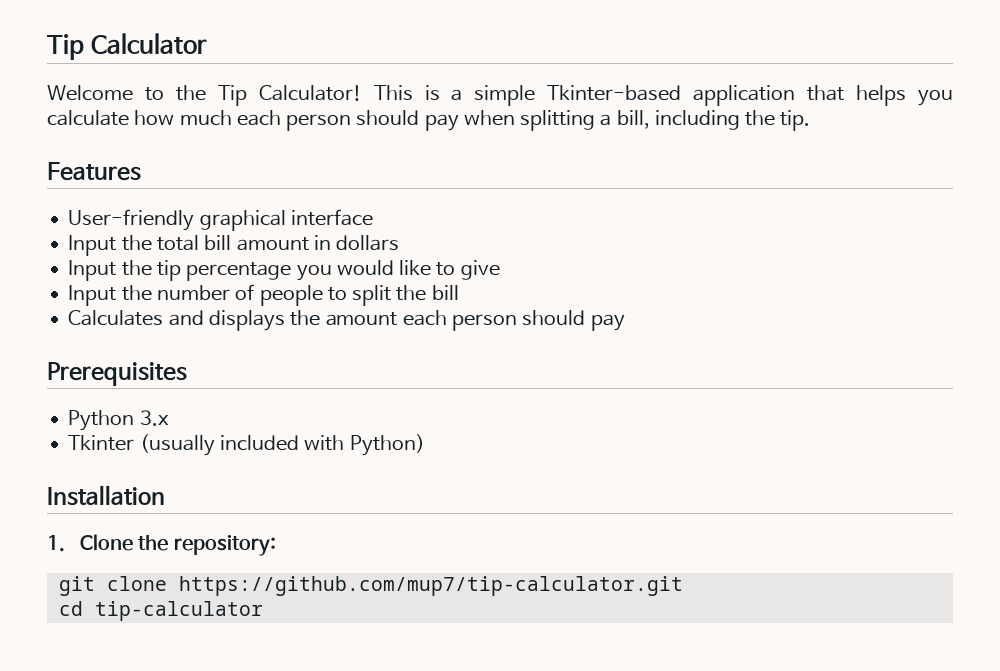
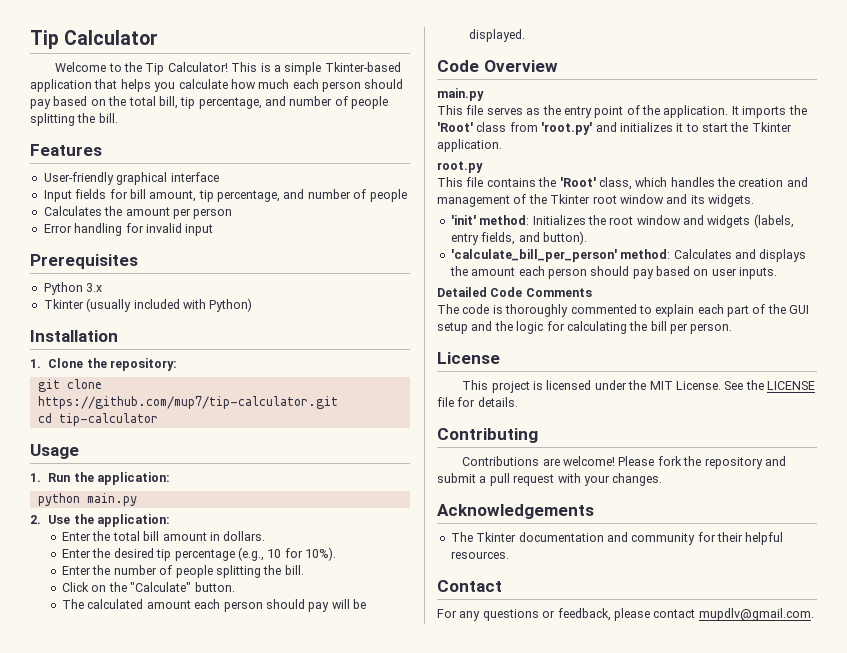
[463,110,811,131] when splitting a bill, including the tip. -> [53,96,389,109] [30,113,118,126] based on the total bill, tip percentage, and number of people splitting the bill.
[121,235,400,251] [68,260,500,281] [68,284,459,306] [68,310,625,331] the total bill amount in dollars // Input the tip percentage you would like to give // Input the number of people to split the bill // Calculates and displays the amount each person should pay -> [75,189,407,202] [43,206,233,219] [43,223,214,236] fields for bill amount, tip percentage, and number of people // Calculates the amount per person // Error handling for invalid input
(263, 611) none -> [30,444,79,459] [30,472,171,485] [37,493,137,506] [30,514,171,527] [62,531,266,541] [62,547,337,561] [62,565,304,578] [62,582,235,592] [62,599,367,612] [469,29,526,42] [437,60,558,72] [437,88,484,101] [437,105,807,118] [437,122,792,135] [437,139,502,152] [437,161,483,173] [437,177,808,190] [437,194,754,207] [450,214,794,228] [450,231,587,245] [450,249,807,262] [449,266,778,279] [437,287,592,297] [437,304,810,317] [437,321,733,334] [437,352,500,364] [462,380,815,393] [437,397,518,407] [437,428,538,443] [462,456,786,469] [437,473,663,486] [437,504,594,519] [450,532,784,545] [450,551,509,559] [437,580,502,592] [437,608,814,621] // Usage // 1. Run the application: // python main.py // 2. Use the application: // Enter the total bill amount in dollars. // Enter the desired tip percentage (e.g., 10 for 10%). // Enter the number of people splitting the bill. // Click on the "Calculate" button. // The calculated amount each person should pay will be displayed. // Code Overview // main.py // This file serves as the entry point of the application. It imports the 'Root' class from 'root.py' and initializes it to start the Tkinter application. // root.py // This file contains the 'Root' class, which handles the creation and management of the Tkinter root window and its widgets. // 'init' method: Initializes the root window and widgets (labels, entry fields, and button). // 'calculate_bill_per_person' method: Calculates and displays the amount each person should pay based on user inputs. // Detailed Code Comments // The code is thoroughly commented to explain each part of the GUI setup and the logic for calculating the bill per person. // License // This project is licensed under the MIT License. See the LICENSE file for details. // Contributing // Contributions are welcome! Please fork the repository and submit a pull request with your changes. // Acknowledgements // The Tkinter documentation and community for their helpful resources. // Contact // For any questions or feedback, please contact mupdlv@gmail.com.

